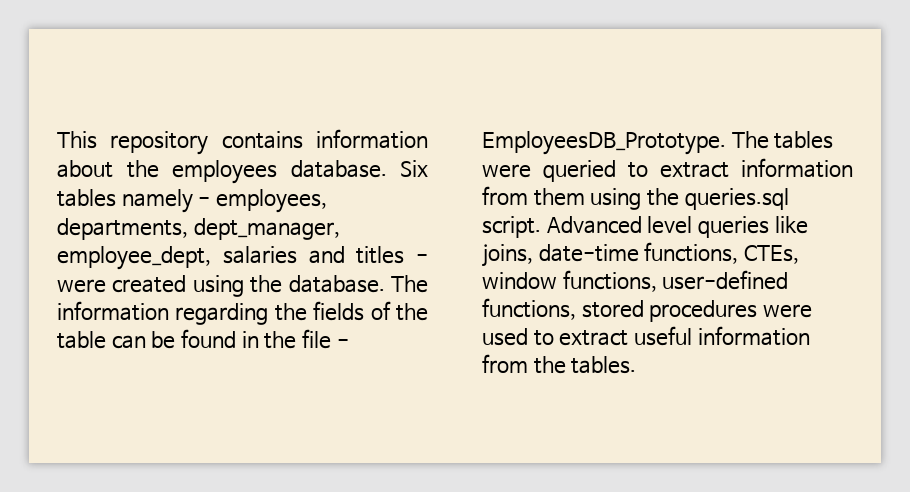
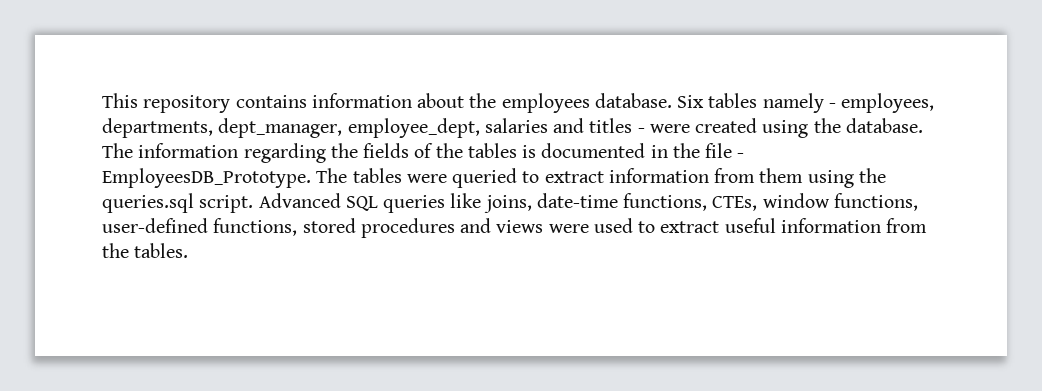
[57,329,236,349] table can be found -> [467,143,646,158] tables is documented
[647,216,693,234] level -> [345,196,378,211] SQL
(758, 311) none -> [460,218,544,233] and views

